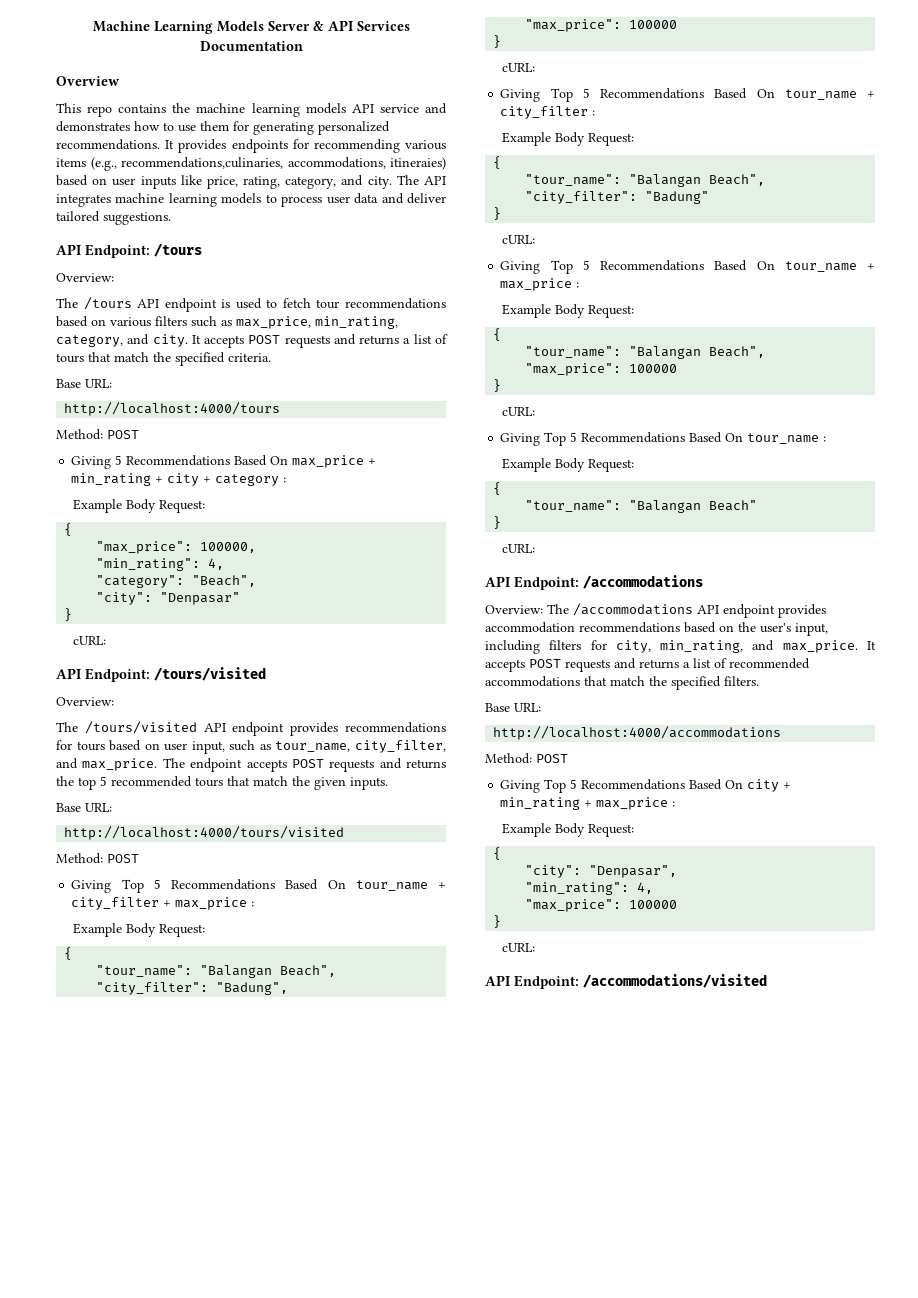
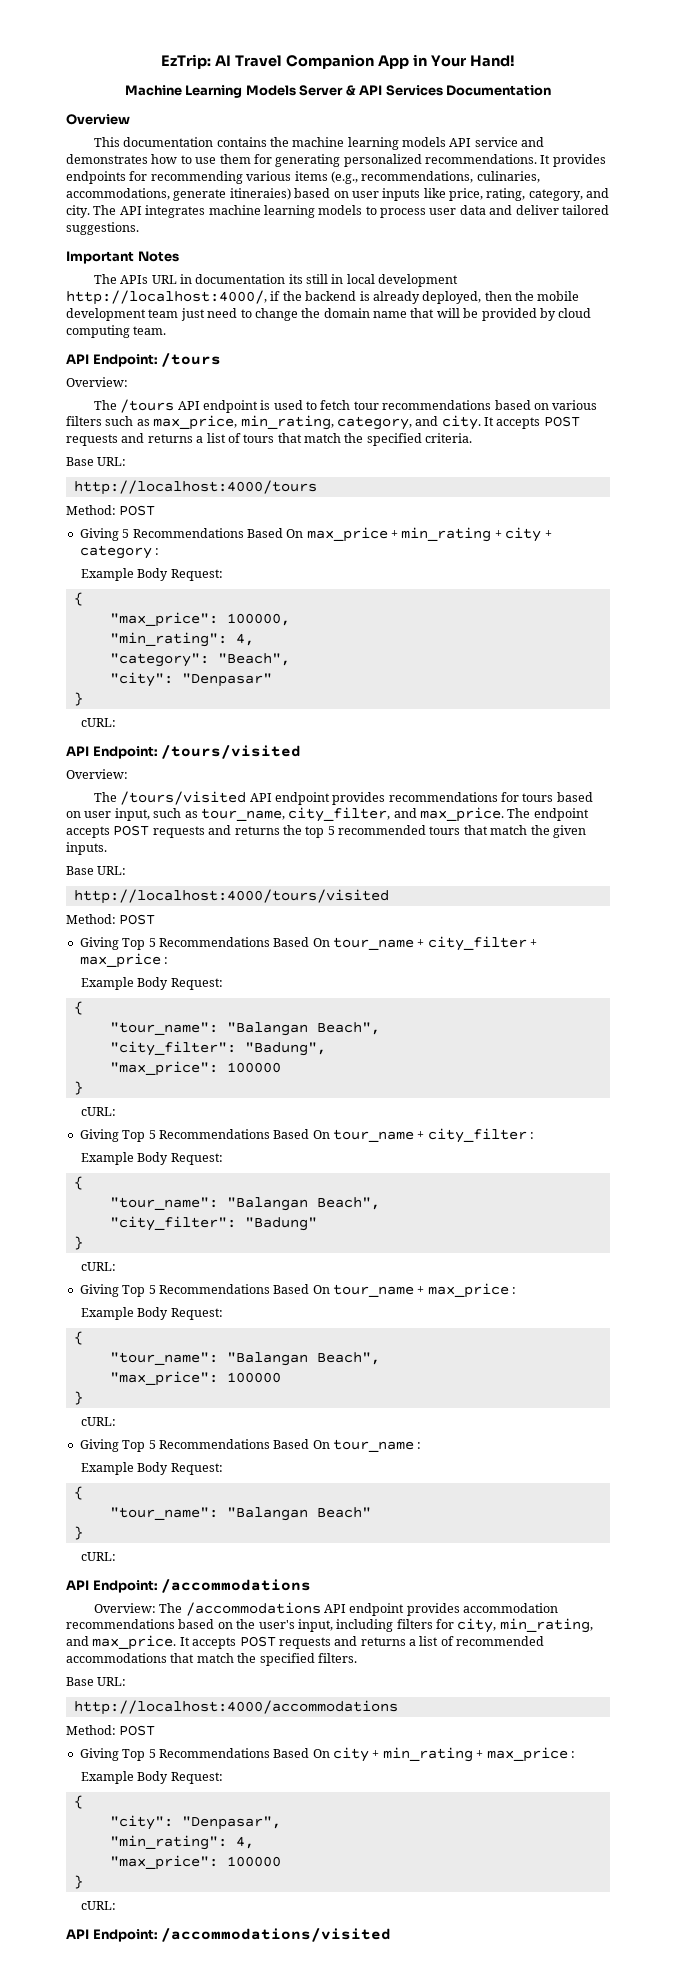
(92, 26) none -> [161,54,515,69] EzTrip: AI Travel Companion App in Your Hand! //
[87,106,113,117] repo -> [123,137,214,147] documentation
[121,157,386,169] recommendations,culinaries, accommodations, -> [361,171,540,183] [66,188,227,201] recommendations, culinaries, accommodations, generate
(171, 218) none -> [66,251,179,264] [93,274,459,287] [66,290,580,305] [66,308,592,321] [66,325,167,338] // Important Notes // The APIs URL in documentation its still in local development http://localhost:4000/, if the backend is already deployed, then the mobile development team just need to change the domain name that will be provided by cloud computing team.

